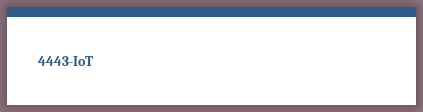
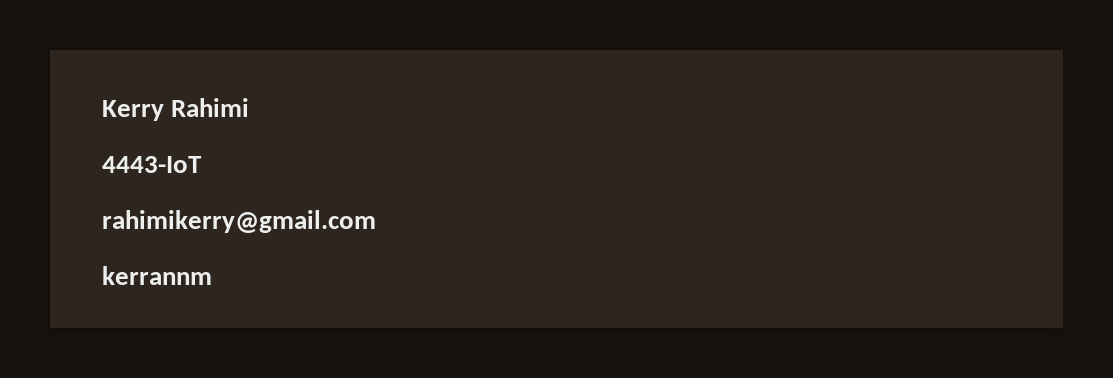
(38, 61) none -> [102,98,250,121] Kerry Rahimi //
(94, 61) none -> [102,210,376,233] [102,266,212,285] // rahimikerry@gmail.com // kerrannm

